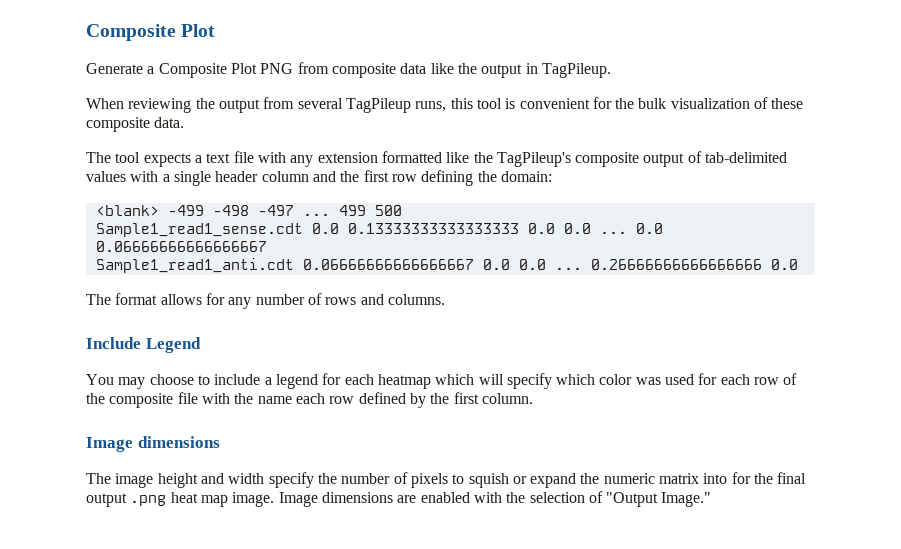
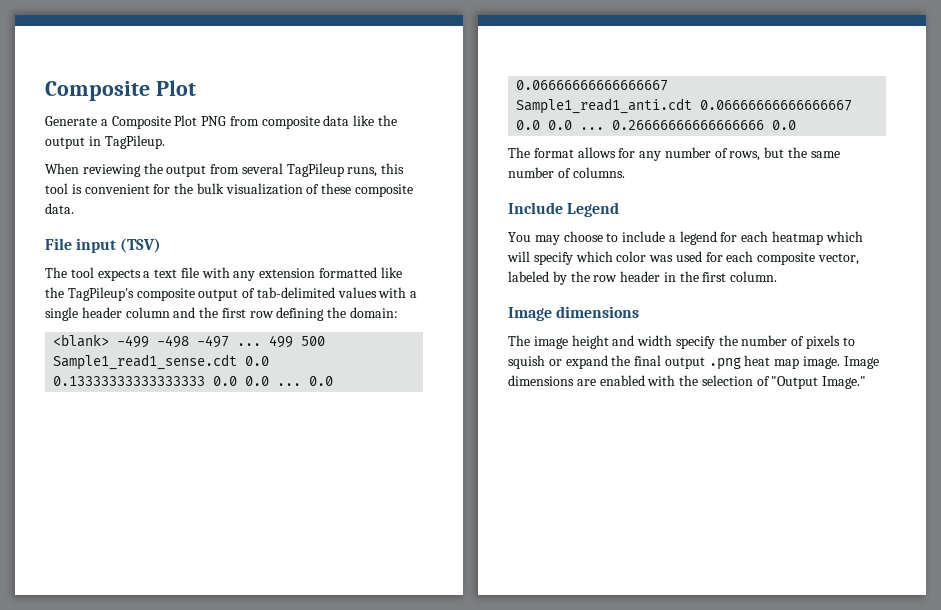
(185, 122) none -> [45,238,162,253] // File input (TSV)
[325,294,384,305] rows and -> [729,147,840,161] [508,167,571,178] rows, but the same number of
[754,373,798,385] [86,392,426,408] row of the composite file with the name each row defined by -> [757,252,860,265] [508,271,676,285] composite vector, labeled by the row header in
[603,472,774,484] numeric matrix into for the -> (631, 360) none

